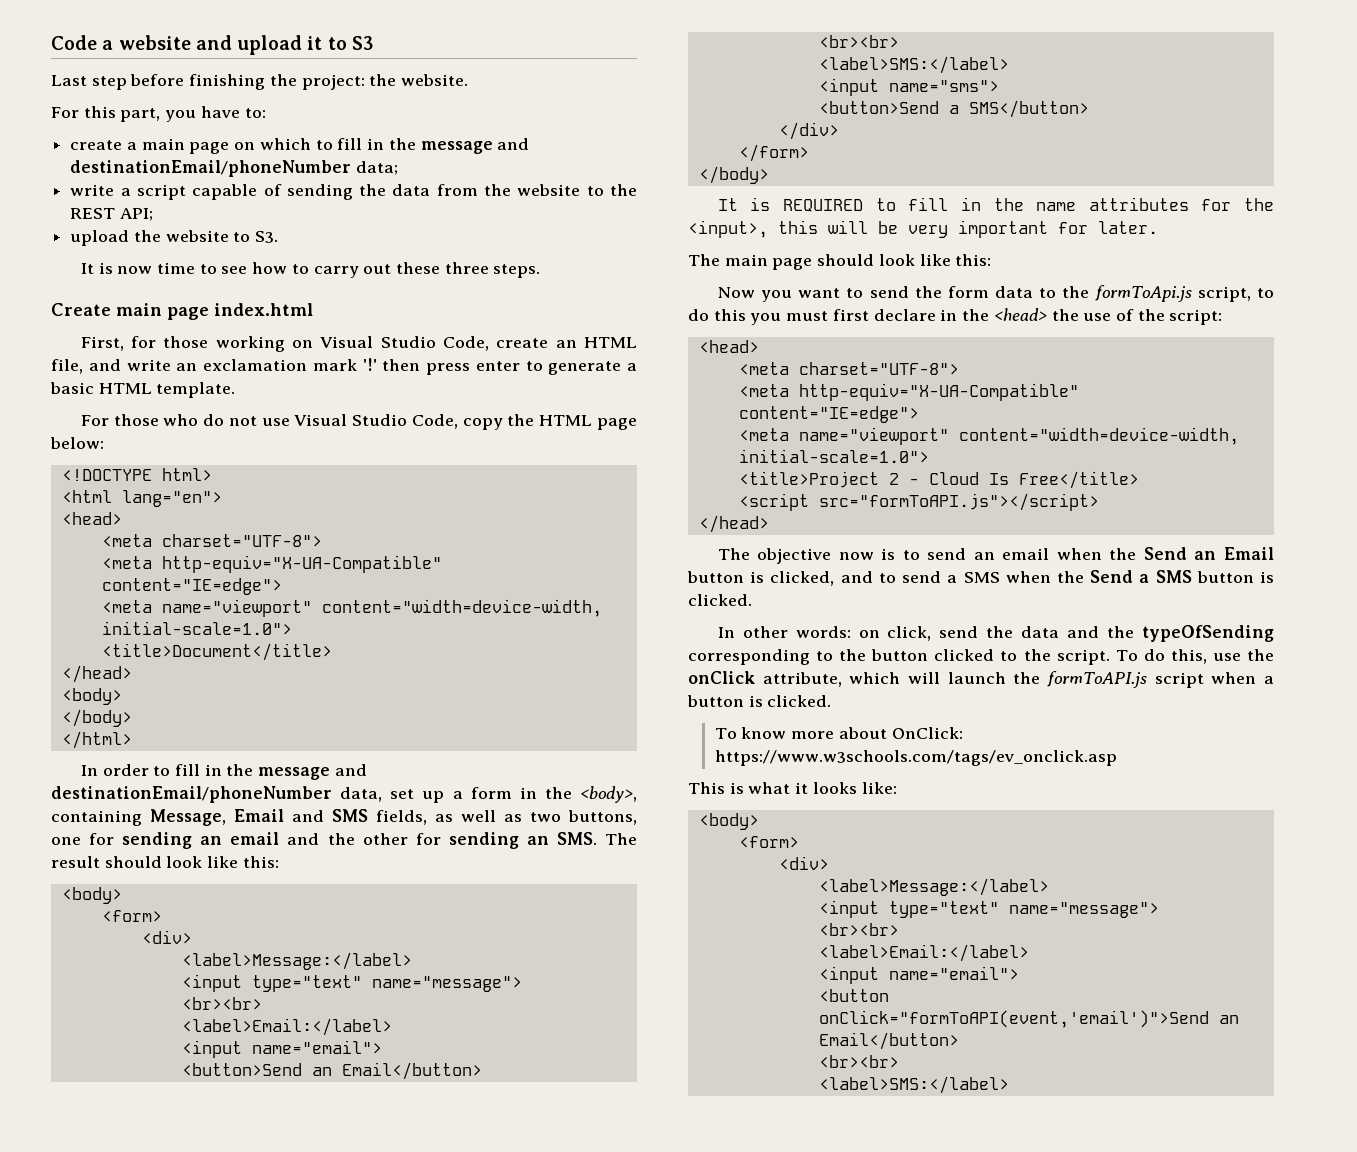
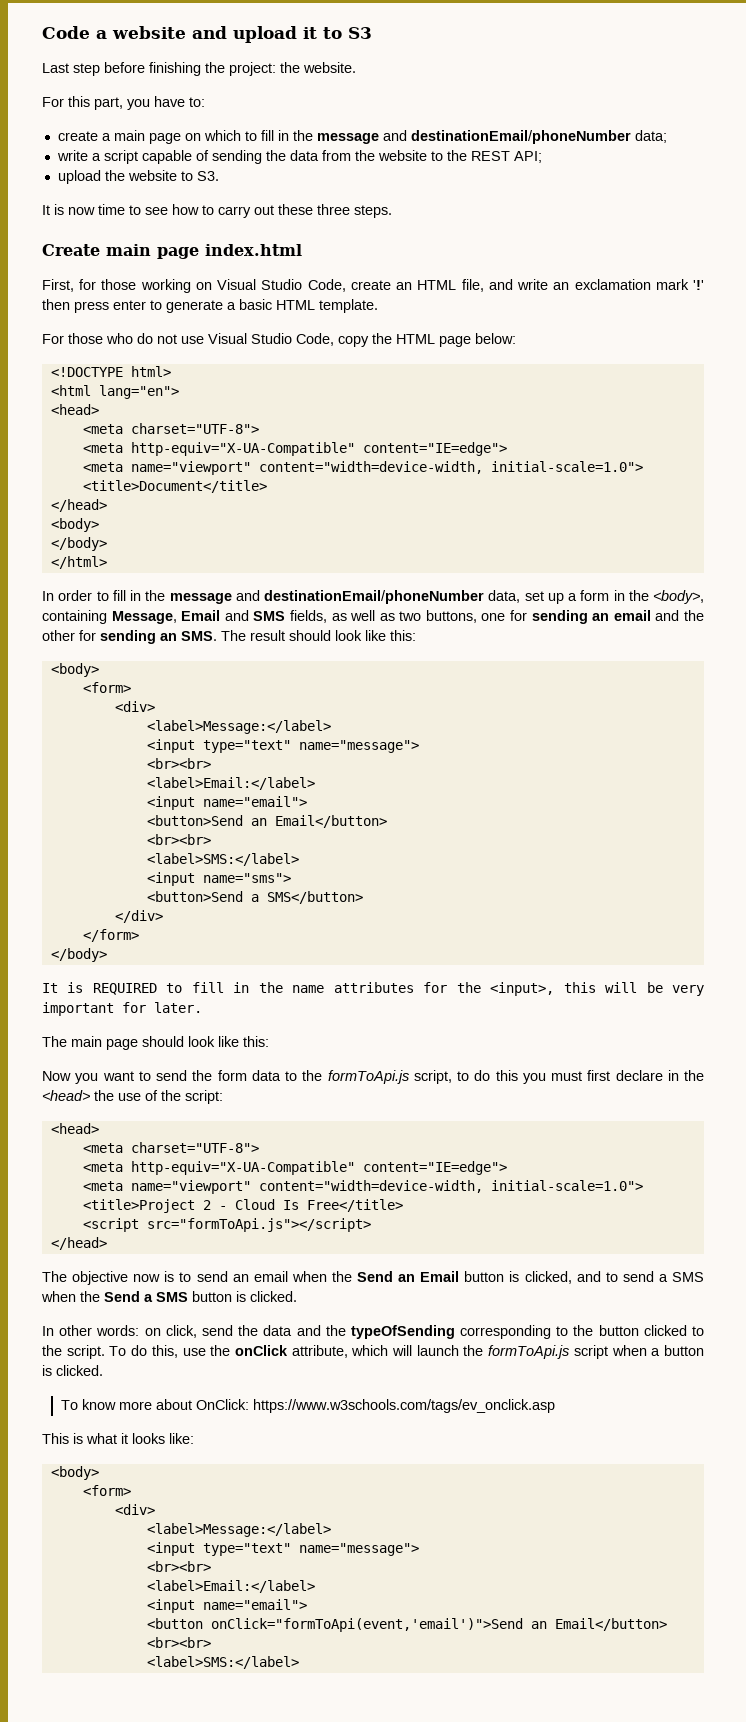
[818,493,1099,511] src="formToAPI.js"></script> -> [146,1218,371,1232] src="formToApi.js"></script>
[1047,671,1148,688] formToAPI.js -> [488,1345,570,1359] formToApi.js
[818,1010,1209,1028] onClick="formToAPI(event,'email')">Send -> [210,1618,523,1632] onClick="formToApi(event,'email')">Send

